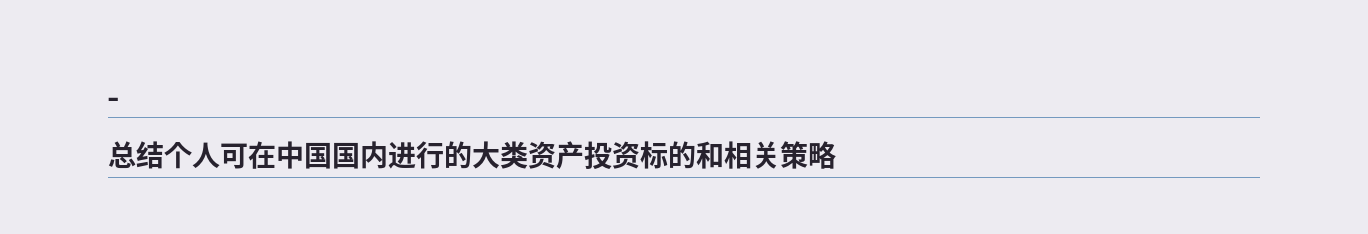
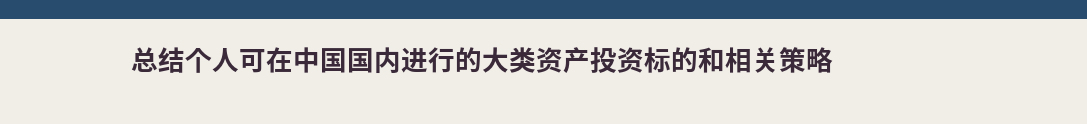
[108,97,118,106] - // -> (131, 59) none

